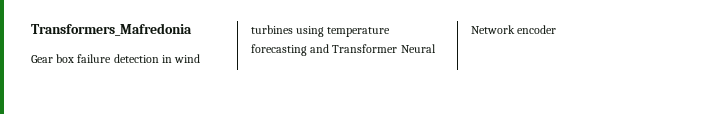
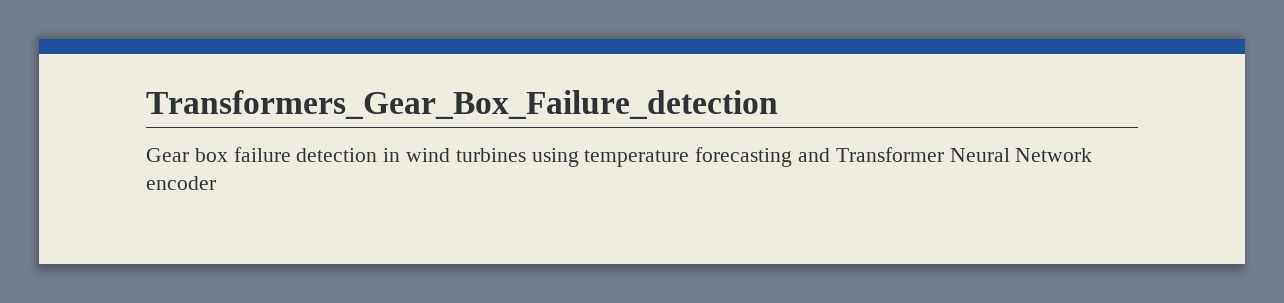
[31,23,192,36] Transformers_Mafredonia -> [146,90,778,119] Transformers_Gear_Box_Failure_detection

